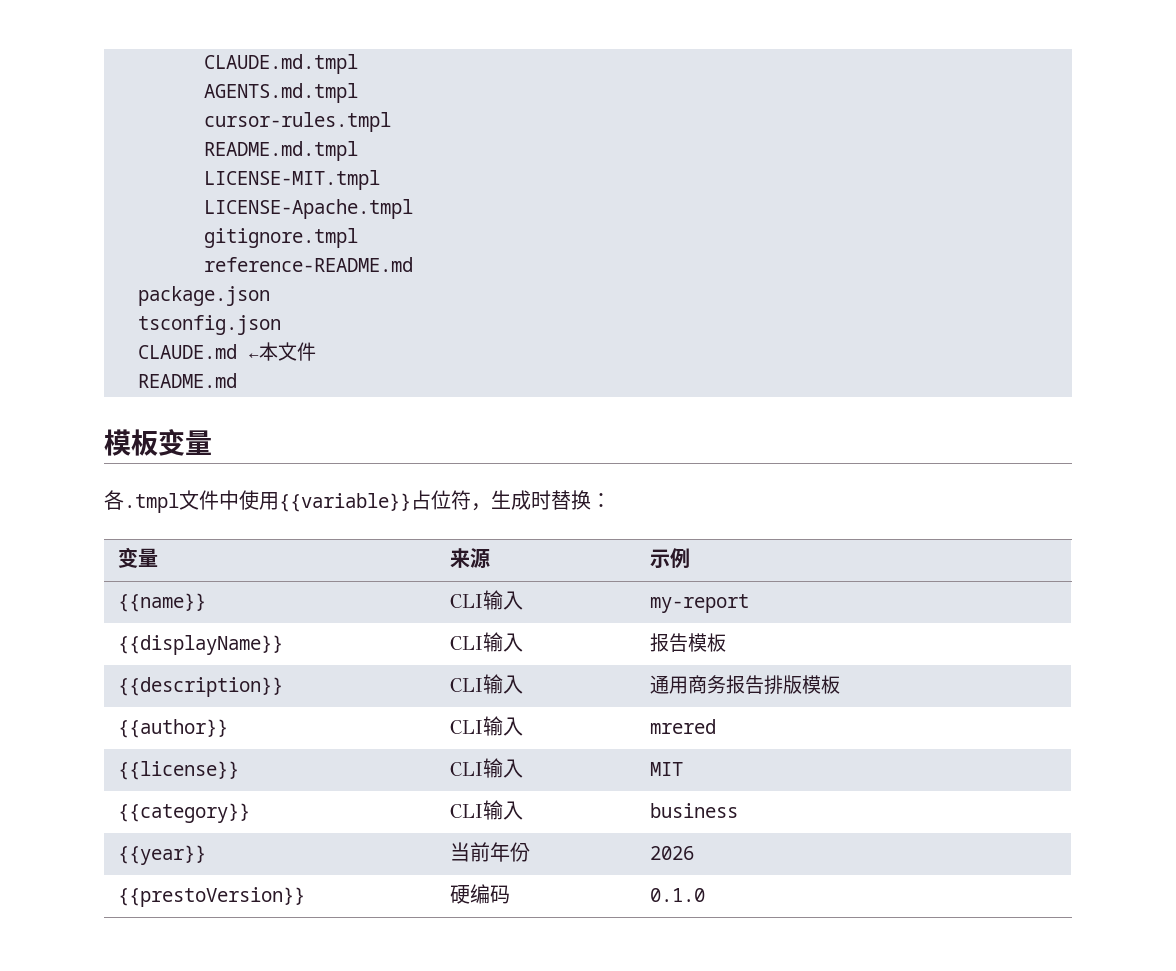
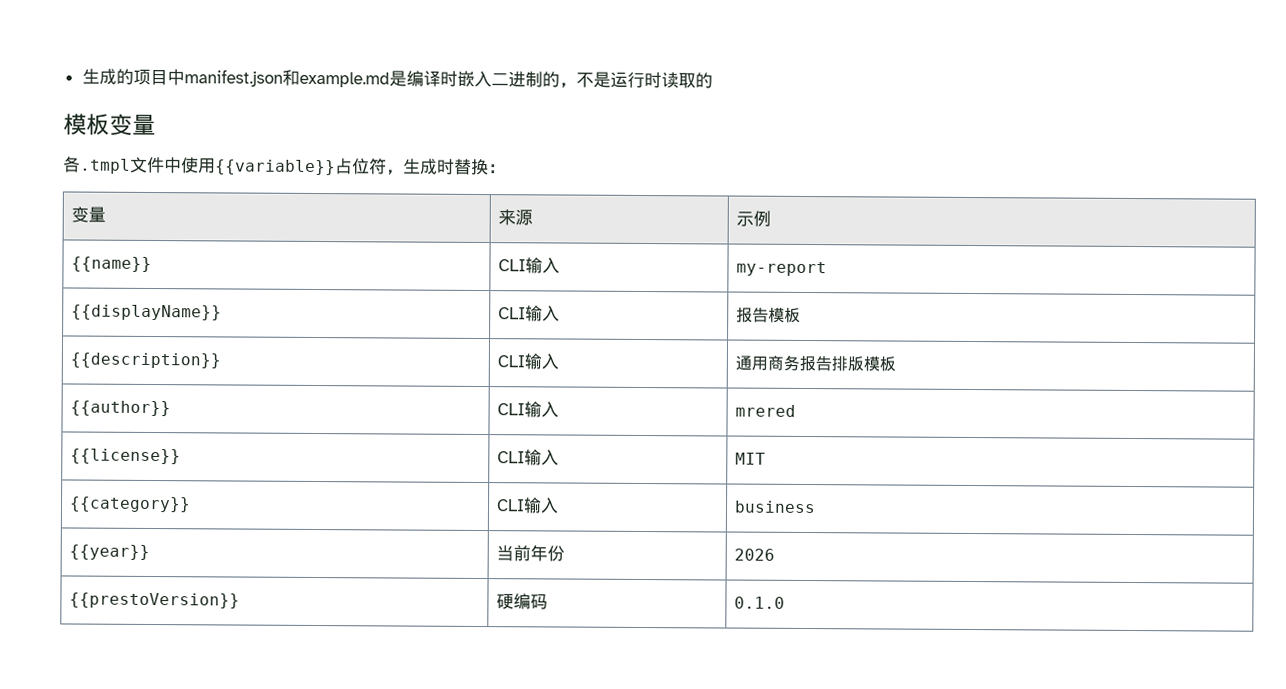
[204,54,358,74] [204,83,358,103] [204,112,391,132] [204,141,358,161] [204,170,380,190] [204,199,413,219] [204,228,358,248] [204,257,413,272] [138,286,270,306] [138,315,281,335] [138,342,316,361] [138,373,237,388] CLAUDE.md.tmpl // AGENTS.md.tmpl // cursor-rules.tmpl // README.md.tmpl // LICENSE-MIT.tmpl // LICENSE-Apache.tmpl // gitignore.tmpl // reference-README.md // package.json // tsconfig.json // CLAUDE.md ←本文件 // README.md -> [81,68,713,89] 生成的项目中manifest.json和example.md是编译时嵌入二进制的，不是运行时读取的

